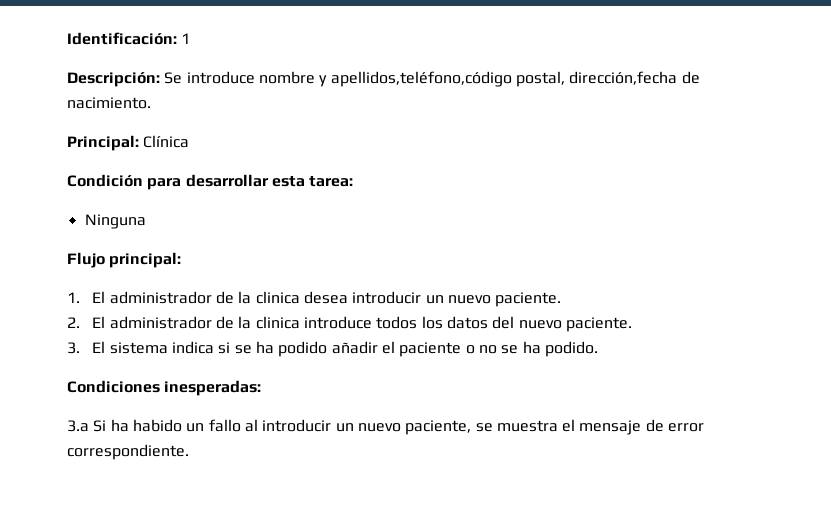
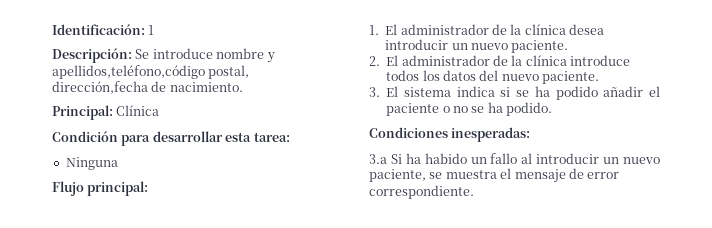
[255,291,300,304] clinica -> [524,24,566,35] clínica
[255,316,300,329] clinica -> [525,55,567,66] clínica

